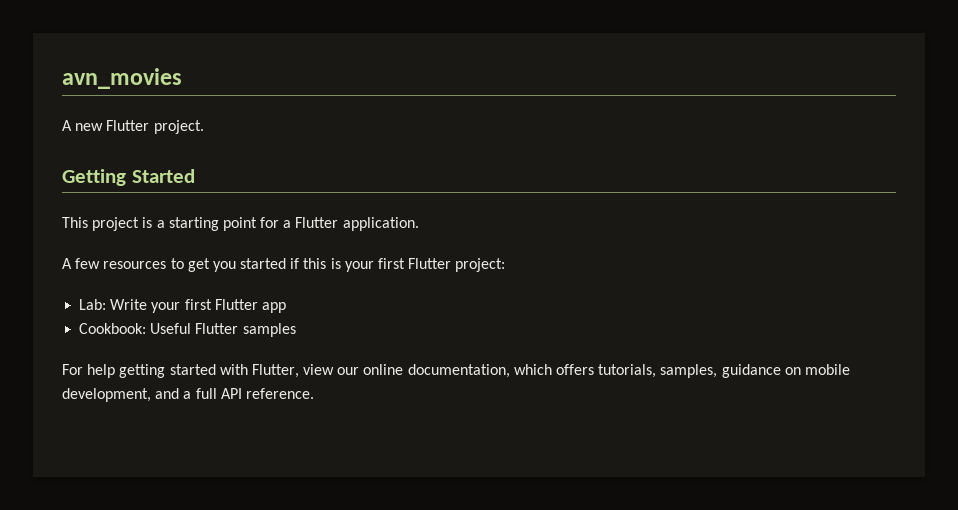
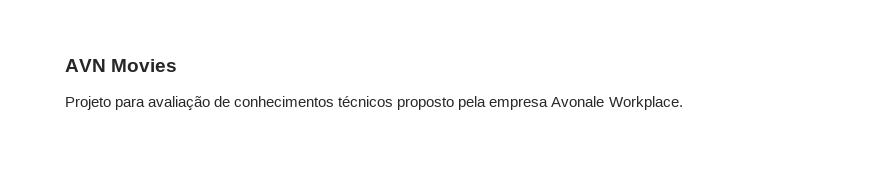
[62,68,182,89] [62,120,204,134] [62,169,195,186] [62,217,419,231] [62,258,506,272] [79,299,286,313] [79,323,296,337] [62,364,850,378] [62,388,314,402] avn_movies // A new Flutter project. // Getting Started // This project is a starting point for a Flutter application. // A few resources to get you started if this is your first Flutter project: // Lab: Write your first Flutter app // Cookbook: Useful Flutter samples // For help getting started with Flutter, view our online documentation, which offers tutorials, samples, guidance on mobile development, and a full API reference. -> [65,59,178,72] [65,96,683,110] AVN Movies // Projeto para avaliação de conhecimentos técnicos proposto pela empresa Avonale Workplace.

